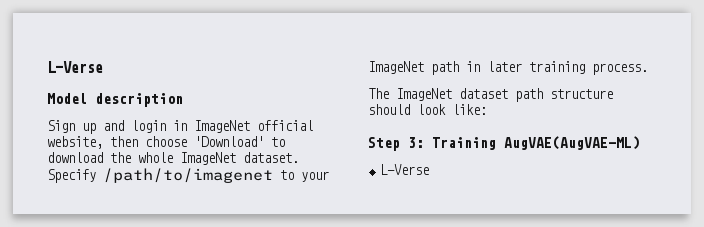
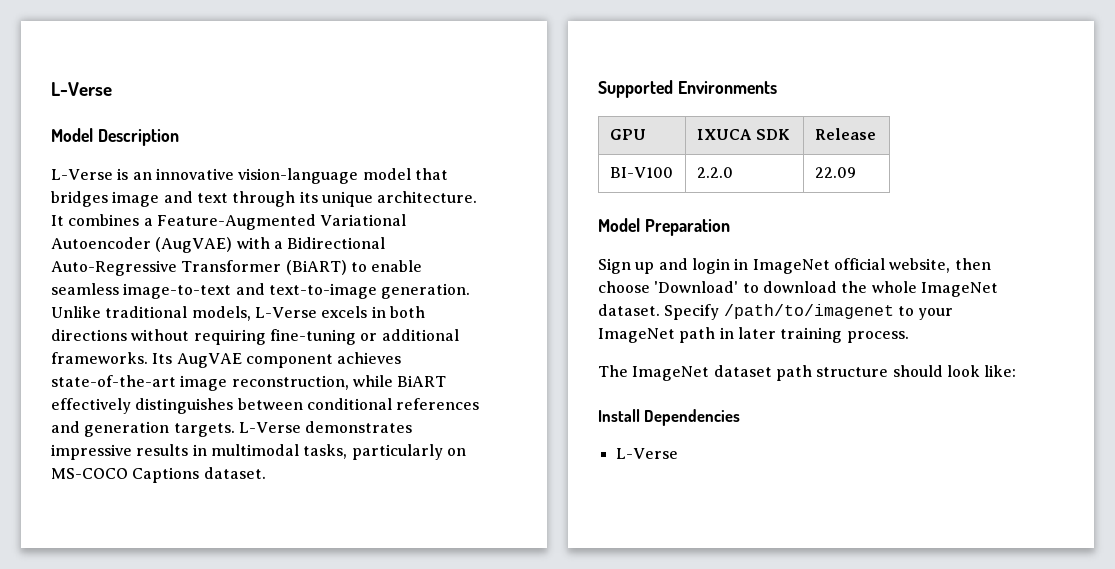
[95,93,183,107] description -> [97,129,179,146] [51,168,448,184] [51,191,478,207] [51,214,407,230] [51,237,386,253] [51,260,423,276] [51,283,471,299] [51,306,425,321] [51,329,459,345] [51,352,402,368] [51,375,447,391] [51,398,480,414] [51,421,413,437] [51,444,466,460] [51,467,266,483] [598,80,777,98] [609,129,646,140] [696,129,790,140] [814,128,876,140] [609,167,673,178] [696,167,733,178] [814,167,856,178] [598,218,730,236] Description // L-Verse is an innovative vision-language model that bridges image and text through its unique architecture. It combines a Feature-Augmented Variational Autoencoder (AugVAE) with a Bidirectional Auto-Regressive Transformer (BiART) to enable seamless image-to-text and text-to-image generation. Unlike traditional models, L-Verse excels in both directions without requiring fine-tuning or additional frameworks. Its AugVAE component achieves state-of-the-art image reconstruction, while BiART effectively distinguishes between conditional references and generation targets. L-Verse demonstrates impressive results in multimodal tasks, particularly on MS-COCO Captions dataset. // Supported Environments // GPU | IXUCA SDK | Release // BI-V100 | 2.2.0 | 22.09 // Model Preparation
[368,136,640,151] Step 3: Training AugVAE(AugVAE-ML) -> [598,409,741,426] Install Dependencies

